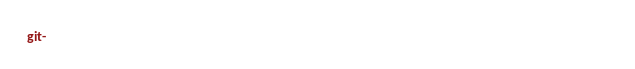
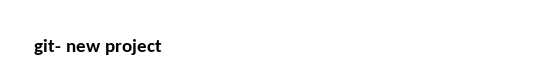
(46, 37) none -> [65,39,162,55] new project

